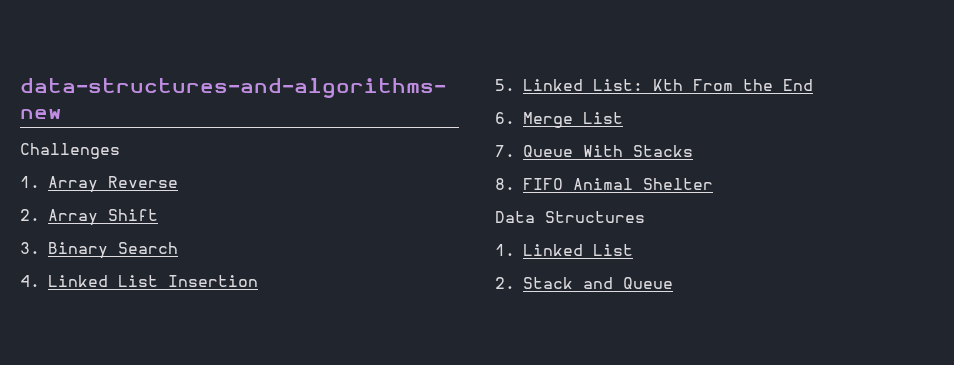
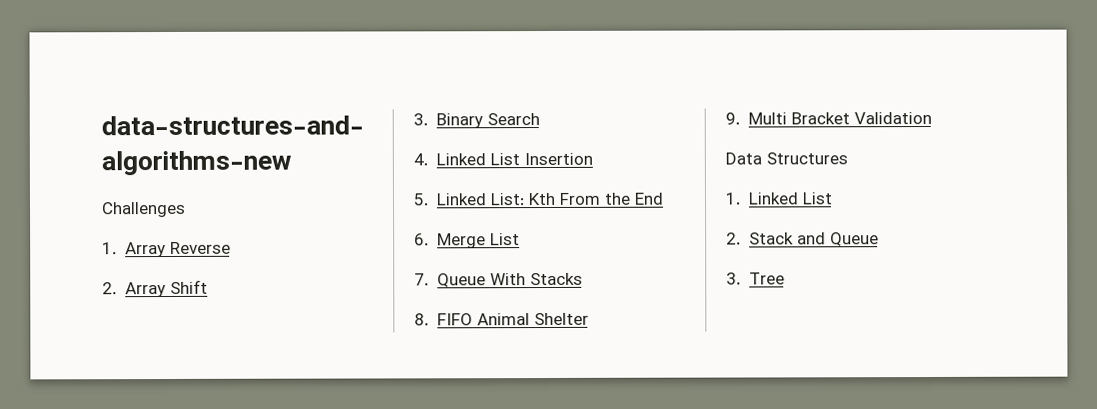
(713, 184) none -> [725,111,932,125] // 9. Multi Bracket Validation
(673, 283) none -> [726,272,785,285] // 3. Tree

